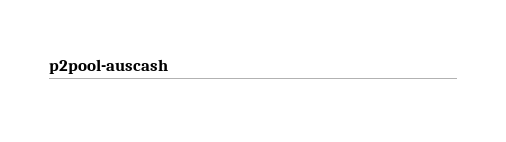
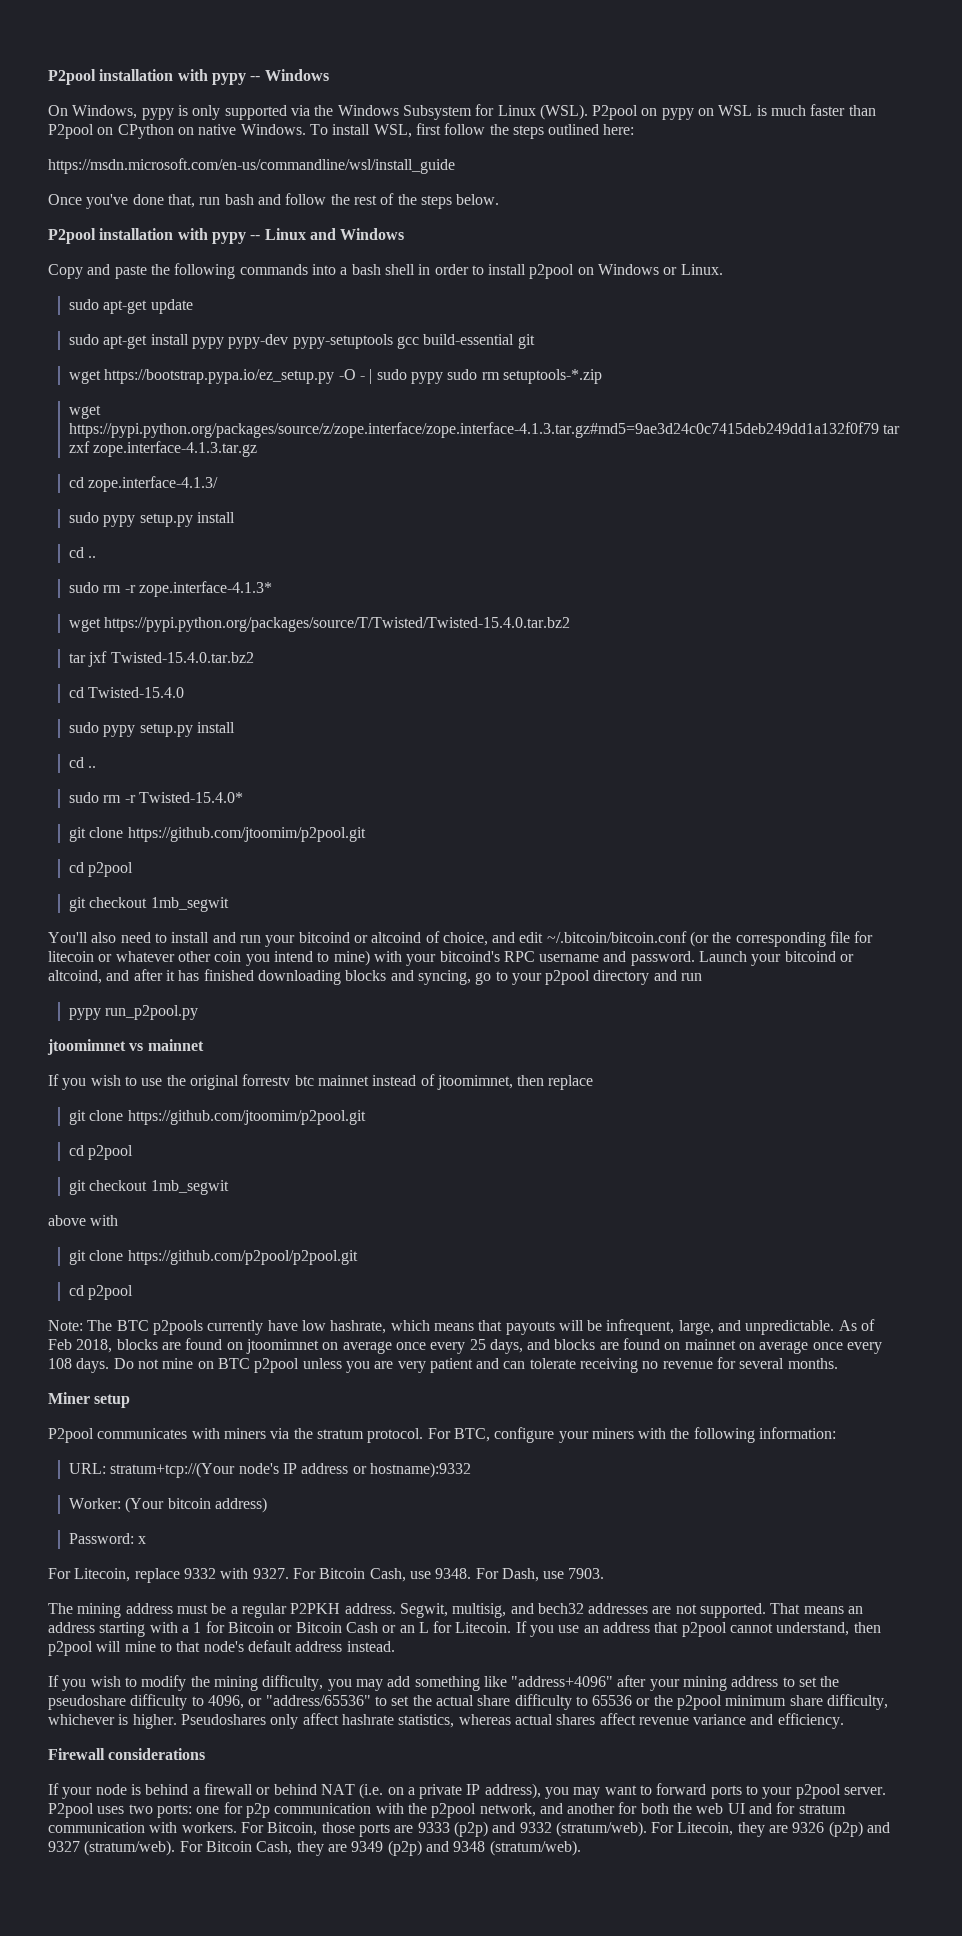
[49,59,168,74] p2pool-auscash -> [48,69,329,85] [48,104,876,120] [48,123,635,139] [48,158,455,174] [48,193,500,209] [48,228,405,244] [48,263,723,279] [68,299,193,314] [68,334,535,349] [68,369,602,384] [68,405,101,419] [68,422,901,438] [68,441,258,457] [68,476,219,492] [68,512,235,527] [68,547,97,558] [68,581,272,597] [68,617,571,632] [68,651,254,667] [68,687,185,698] [68,722,235,737] [68,757,97,768] [68,792,243,803] [68,827,366,842] [68,862,134,877] [68,897,229,912] [48,931,874,947] [48,950,855,966] [48,969,703,985] [68,1005,199,1020] [47,1039,204,1055] [48,1074,594,1090] [68,1110,366,1125] [68,1145,134,1160] [68,1180,229,1195] [48,1215,119,1226] [68,1250,358,1265] [68,1285,134,1300] [48,1319,876,1335] [48,1338,883,1354] [48,1357,838,1373] [48,1392,131,1408] [48,1427,837,1443] [68,1462,471,1478] [68,1497,267,1513] [68,1533,147,1544] [48,1568,605,1583] [48,1603,864,1618] [48,1621,881,1637] [48,1640,395,1656] [48,1675,840,1691] [48,1694,889,1710] [48,1713,844,1729] [48,1748,206,1760] [48,1783,887,1799] [48,1802,846,1818] [48,1821,891,1837] [48,1840,581,1856] P2pool installation with pypy -- Windows // On Windows, pypy is only supported via the Windows Subsystem for Linux (WSL). P2pool on pypy on WSL is much faster than P2pool on CPython on native Windows. To install WSL, first follow the steps outlined here: // https://msdn.microsoft.com/en-us/commandline/wsl/install_guide // Once you've done that, run bash and follow the rest of the steps below. // P2pool installation with pypy -- Linux and Windows // Copy and paste the following commands into a bash shell in order to install p2pool on Windows or Linux. // sudo apt-get update // sudo apt-get install pypy pypy-dev pypy-setuptools gcc build-essential git // wget https://bootstrap.pypa.io/ez_setup.py -O - | sudo pypy sudo rm setuptools-*.zip // wget https://pypi.python.org/packages/source/z/zope.interface/zope.interface-4.1.3.tar.gz#md5=9ae3d24c0c7415deb249dd1a132f0f79 tar zxf zope.interface-4.1.3.tar.gz // cd zope.interface-4.1.3/ // sudo pypy setup.py install // cd .. // sudo rm -r zope.interface-4.1.3* // wget https://pypi.python.org/packages/source/T/Twisted/Twisted-15.4.0.tar.bz2 // tar jxf Twisted-15.4.0.tar.bz2 // cd Twisted-15.4.0 // sudo pypy setup.py install // cd .. // sudo rm -r Twisted-15.4.0* // git clone https://github.com/jtoomim/p2pool.git // cd p2pool // git checkout 1mb_segwit // You'll also need to install and run your bitcoind or altcoind of choice, and edit ~/.bitcoin/bitcoin.conf (or the corresponding file for litecoin or whatever other coin you intend to mine) with your bitcoind's RPC username and password. Launch your bitcoind or altcoind, and after it has finished downloading blocks and syncing, go to your p2pool directory and run // pypy run_p2pool.py // jtoomimnet vs mainnet // If you wish to use the original forrestv btc mainnet instead of jtoomimnet, then replace // git clone https://github.com/jtoomim/p2pool.git // cd p2pool // git checkout 1mb_segwit // above with // git clone https://github.com/p2pool/p2pool.git // cd p2pool // Note: The BTC p2pools currently have low hashrate, which means that payouts will be infrequent, large, and unpredictable. As of Feb 2018, blocks are found on jtoomimnet on average once every 25 days, and blocks are found on mainnet on average once every 108 days. Do not mine on BTC p2pool unless you are very patient and can tolerate receiving no revenue for several months. // Miner setup // P2pool communicates with miners via the stratum protocol. For BTC, configure your miners with the following information: // URL: stratum+tcp://(Your node's IP address or hostname):9332 // Worker: (Your bitcoin address) // Password: x // For Litecoin, replace 9332 with 9327. For Bitcoin Cash, use 9348. For Dash, use 7903. // The mining address must be a regular P2PKH address. Segwit, multisig, and bech32 addresses are not supported. That means an address starting with a 1 for Bitcoin or Bitcoin Cash or an L for Litecoin. If you use an address that p2pool cannot understand, then p2pool will mine to that node's default address instead. // If you wish to modify the mining difficulty, you may add something like "address+4096" after your mining address to set the pseudoshare difficulty to 4096, or "address/65536" to set the actual share difficulty to 65536 or the p2pool minimum share difficulty, whichever is higher. Pseudoshares only affect hashrate statistics, whereas actual shares affect revenue variance and efficiency. // Firewall considerations // If your node is behind a firewall or behind NAT (i.e. on a private IP address), you may want to forward ports to your p2pool server. P2pool uses two ports: one for p2p communication with the p2pool network, and another for both the web UI and for stratum communication with workers. For Bitcoin, those ports are 9333 (p2p) and 9332 (stratum/web). For Litecoin, they are 9326 (p2p) and 9327 (stratum/web). For Bitcoin Cash, they are 9349 (p2p) and 9348 (stratum/web).

